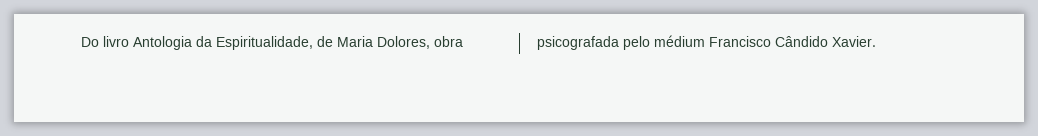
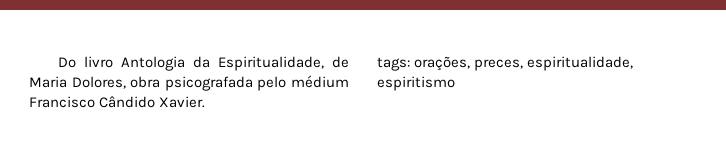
(876, 41) none -> [377,56,634,71] [377,76,455,91] // tags: orações, preces, espiritualidade, espiritismo

